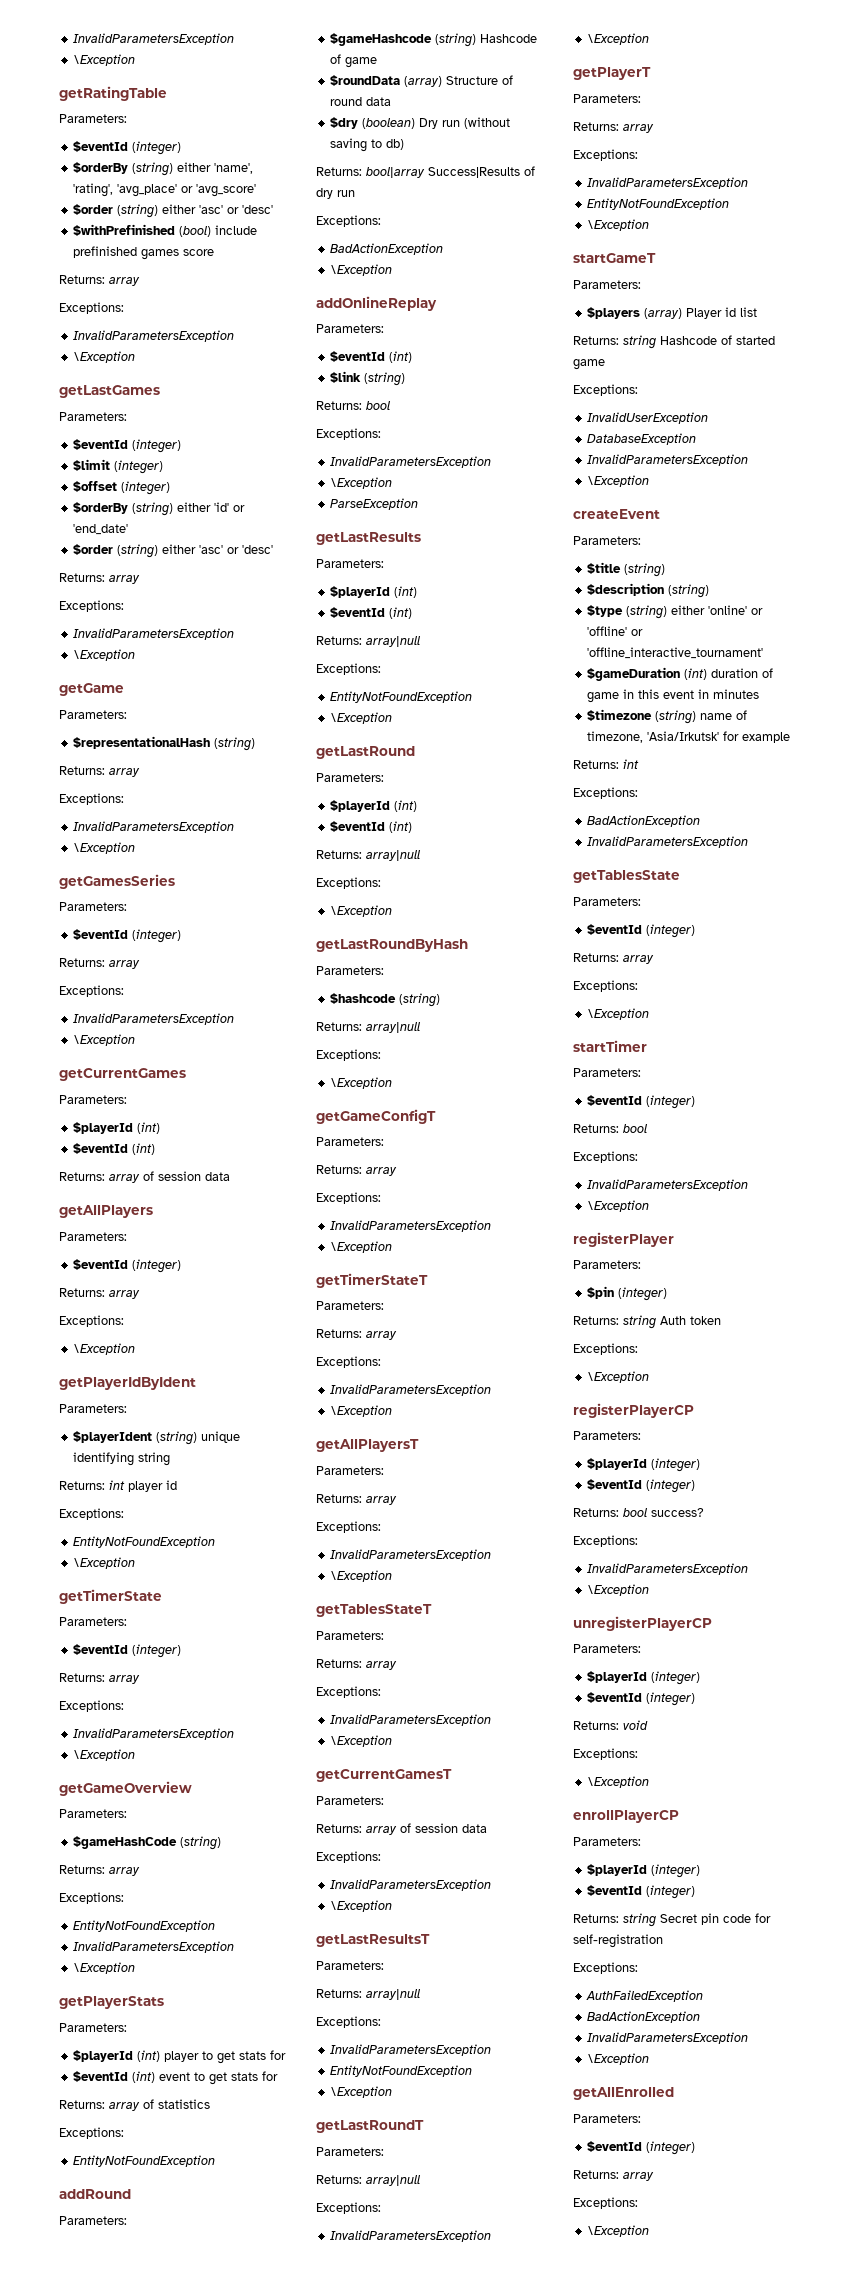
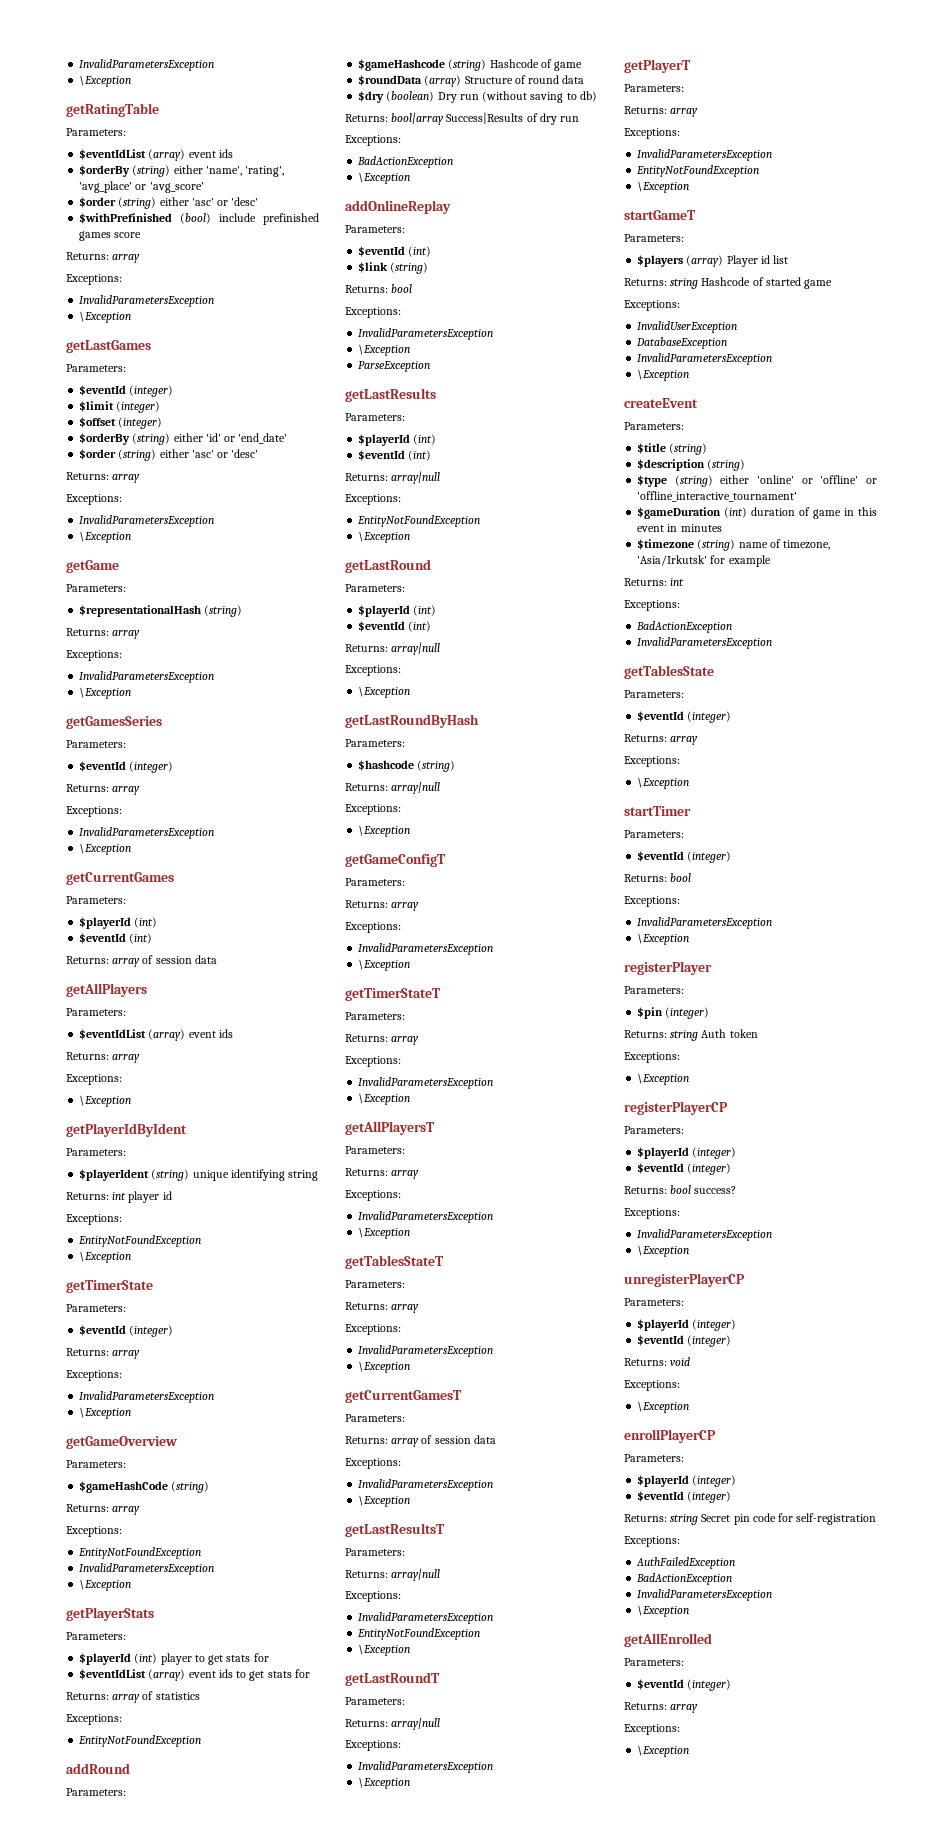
[73,141,182,155] $eventId (integer) -> [79,149,233,161] $eventIdList (array) event ids
[73,1259,182,1273] $eventId (integer) -> [79,1029,233,1041] $eventIdList (array) event ids
[73,2071,191,2083] $eventId (int) event -> [79,1669,233,1681] $eventIdList (array) event ids

